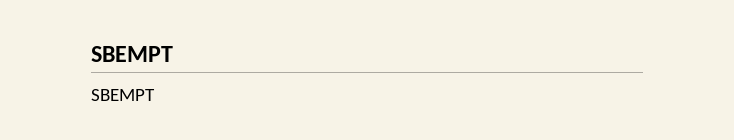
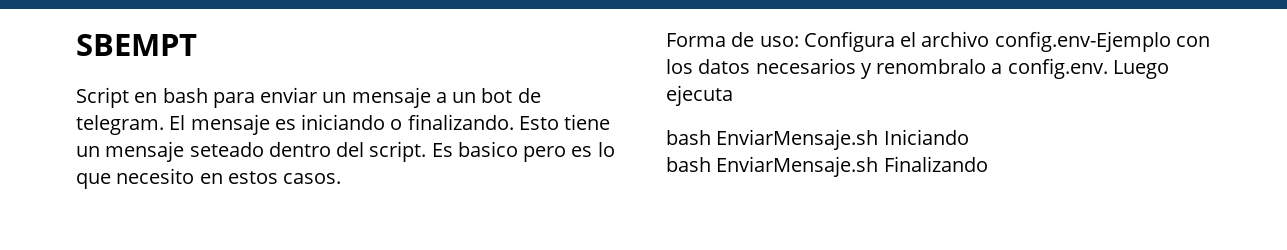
[91,89,155,101] SBEMPT -> [76,87,541,108] [76,114,611,135] [76,141,615,162] [76,168,342,189] [666,31,1210,52] [666,58,1169,79] [666,85,733,106] [666,129,969,150] [666,156,988,177] Script en bash para enviar un mensaje a un bot de telegram. El mensaje es iniciando o finalizando. Esto tiene un mensaje seteado dentro del script. Es basico pero es lo que necesito en estos casos. // Forma de uso: Configura el archivo config.env-Ejemplo con los datos necesarios y renombralo a config.env. Luego ejecuta // bash EnviarMensaje.sh Iniciando // bash EnviarMensaje.sh Finalizando

